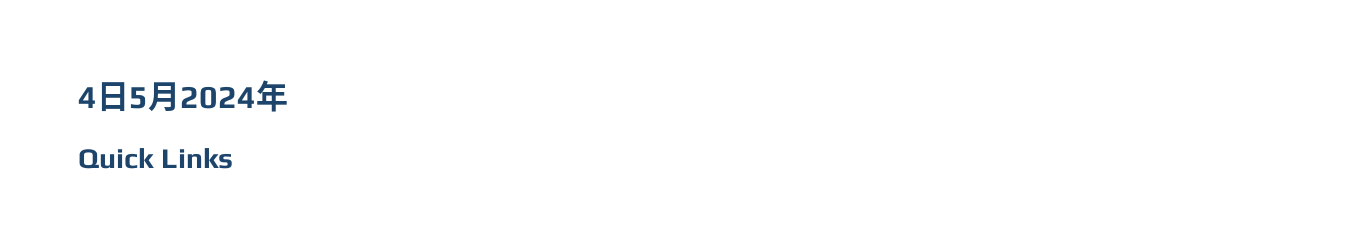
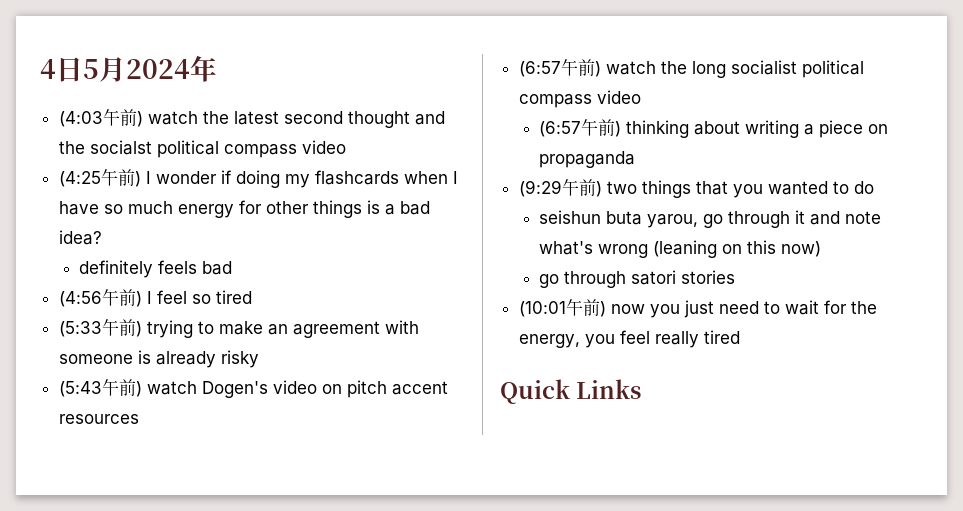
(288, 96) none -> [58,109,445,128] [58,140,346,158] [58,169,458,188] [58,200,430,218] [58,230,102,245] [78,260,232,278] [58,289,252,307] [58,319,419,338] [58,350,259,368] [58,379,448,398] [58,414,139,424] [518,59,864,78] [518,90,641,108] [538,119,888,138] [538,151,635,168] [518,179,874,198] [538,210,881,228] [538,240,821,258] [538,270,735,288] [518,299,877,318] [518,330,740,348] // (4:03午前) watch the latest second thought and the socialst political compass video // (4:25午前) I wonder if doing my flashcards when I have so much energy for other things is a bad idea? // definitely feels bad // (4:56午前) I feel so tired // (5:33午前) trying to make an agreement with someone is already risky // (5:43午前) watch Dogen's video on pitch accent resources // (6:57午前) watch the long socialist political compass video // (6:57午前) thinking about writing a piece on propaganda // (9:29午前) two things that you wanted to do // seishun buta yarou, go through it and note what's wrong (leaning on this now) // go through satori stories // (10:01午前) now you just need to wait for the energy, you feel really tired

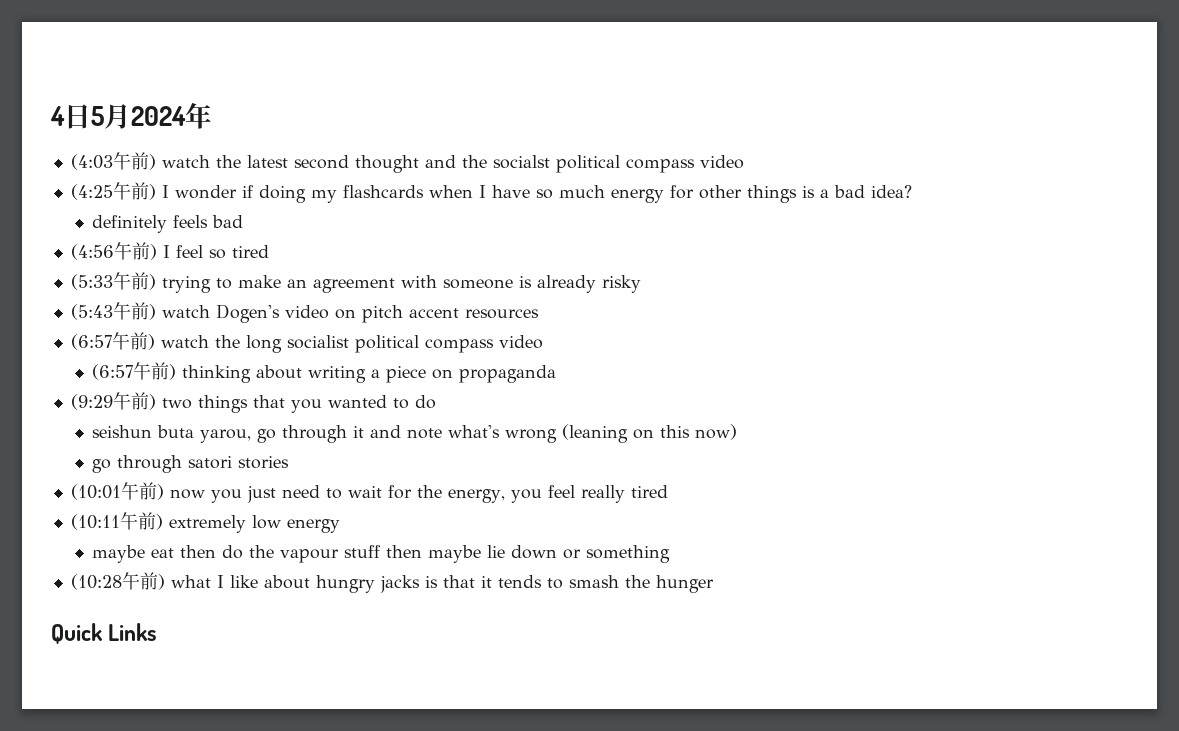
(740, 337) none -> [70,512,340,533] [92,545,671,563] [70,572,714,593] // (10:11午前) extremely low energy // maybe eat then do the vapour stuff then maybe lie down or something // (10:28午前) what I like about hungry jacks is that it tends to smash the hunger

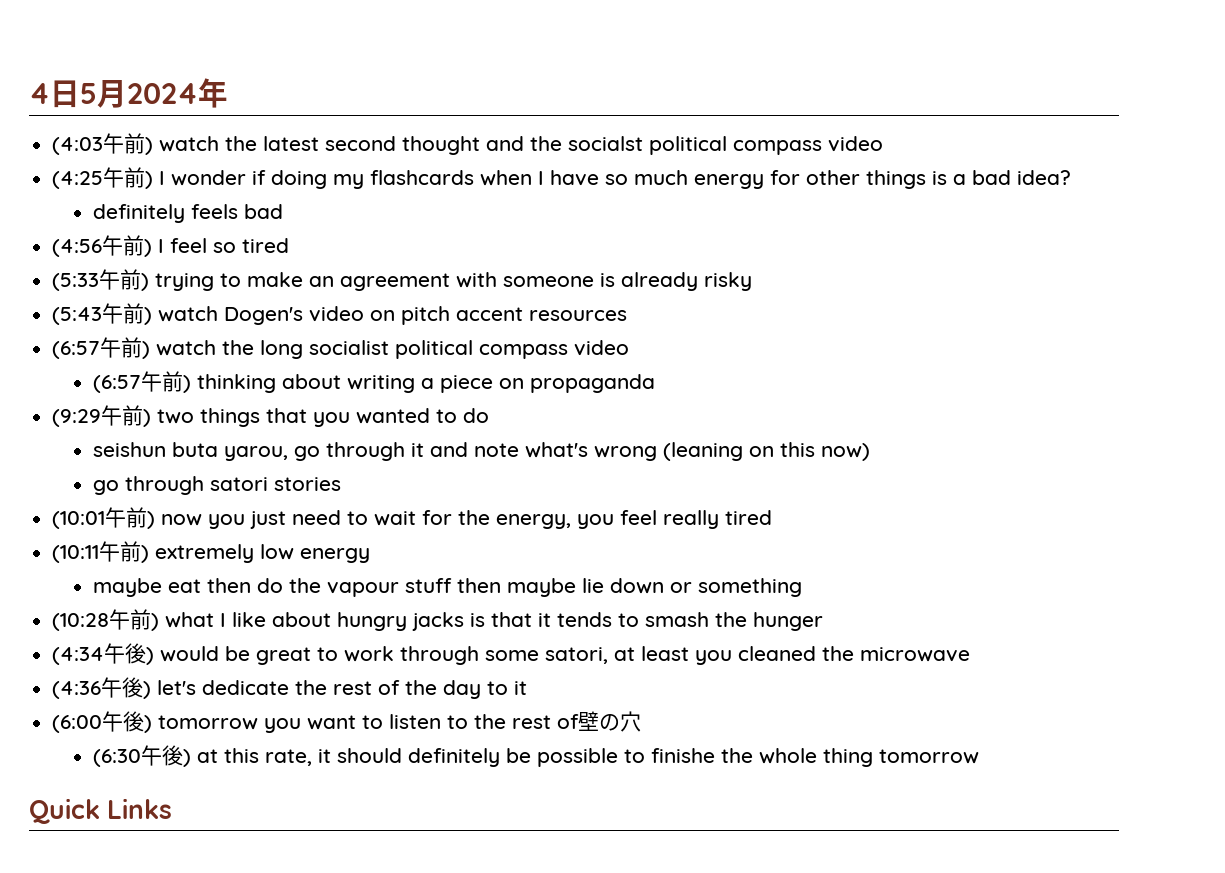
(714, 584) none -> [52,643,971,665] [52,677,528,699] [52,711,642,733] [92,745,979,767] // (4:34午後) would be great to work through some satori, at least you cleaned the microwave // (4:36午後) let's dedicate the rest of the day to it // (6:00午後) tomorrow you want to listen to the rest of壁の穴 // (6:30午後) at this rate, it should definitely be possible to finishe the whole thing tomorrow

